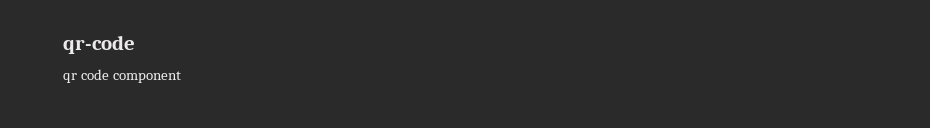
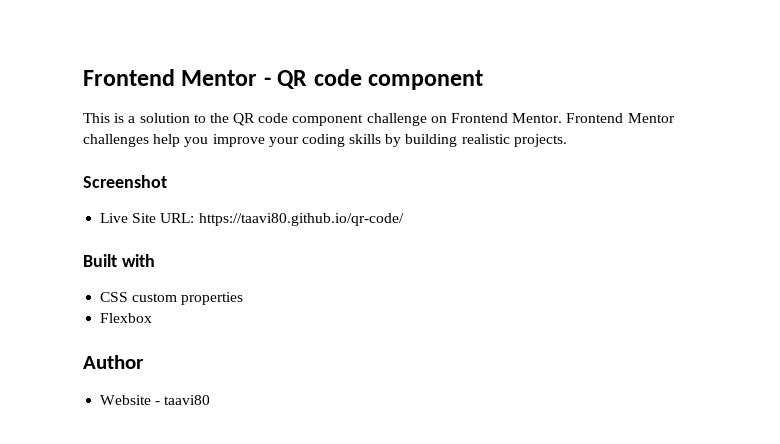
[63,35,135,54] [63,69,181,83] qr-code // qr code component -> [83,69,484,90] [83,113,675,126] [83,134,567,147] [83,175,167,188] [100,213,404,226] [83,254,155,267] [100,292,244,305] [100,313,153,323] [83,355,144,369] [100,395,211,405] Frontend Mentor - QR code component // This is a solution to the QR code component challenge on Frontend Mentor. Frontend Mentor challenges help you improve your coding skills by building realistic projects. // Screenshot // Live Site URL: https://taavi80.github.io/qr-code/ // Built with // CSS custom properties // Flexbox // Author // Website - taavi80

